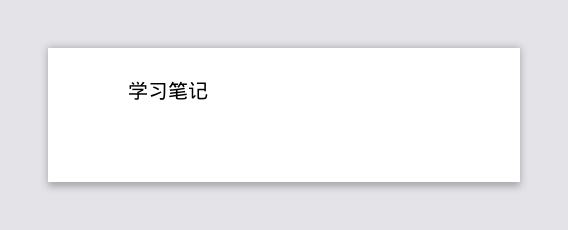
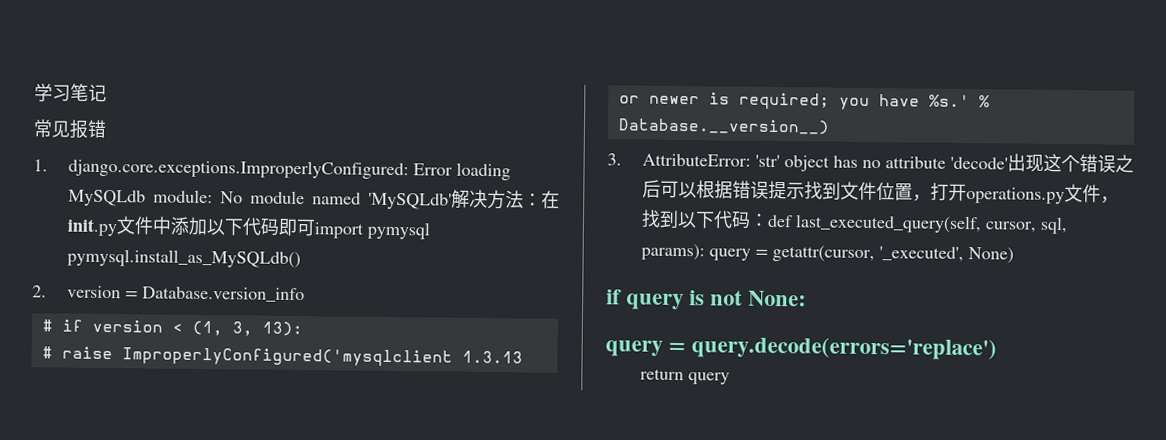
(208, 90) none -> [33,119,107,139] [33,158,511,181] [67,189,560,210] [66,216,430,240] [66,248,301,269] [32,285,305,303] [41,319,303,337] [41,346,523,367] [618,92,990,110] [617,118,830,135] [607,153,1134,173] [641,179,1119,205] [640,209,1068,235] [640,243,1014,264] [606,289,808,311] [605,336,998,361] [639,368,730,385] // 常见报错 // 1. django.core.exceptions.ImproperlyConfigured: Error loading MySQLdb module: No module named 'MySQLdb'解决方法：在init.py文件中添加以下代码即可import pymysql pymysql.install_as_MySQLdb() // 2. version = Database.version_info // # if version < (1, 3, 13): // # raise ImproperlyConfigured('mysqlclient 1.3.13 or newer is required; you have %s.' % Database.__version__) // 3. AttributeError: 'str' object has no attribute 'decode'出现这个错误之后可以根据错误提示找到文件位置，打开operations.py文件，找到以下代码：def last_executed_query(self, cursor, sql, params): query = getattr(cursor, '_executed', None) // if query is not None: // query = query.decode(errors='replace') // return query

